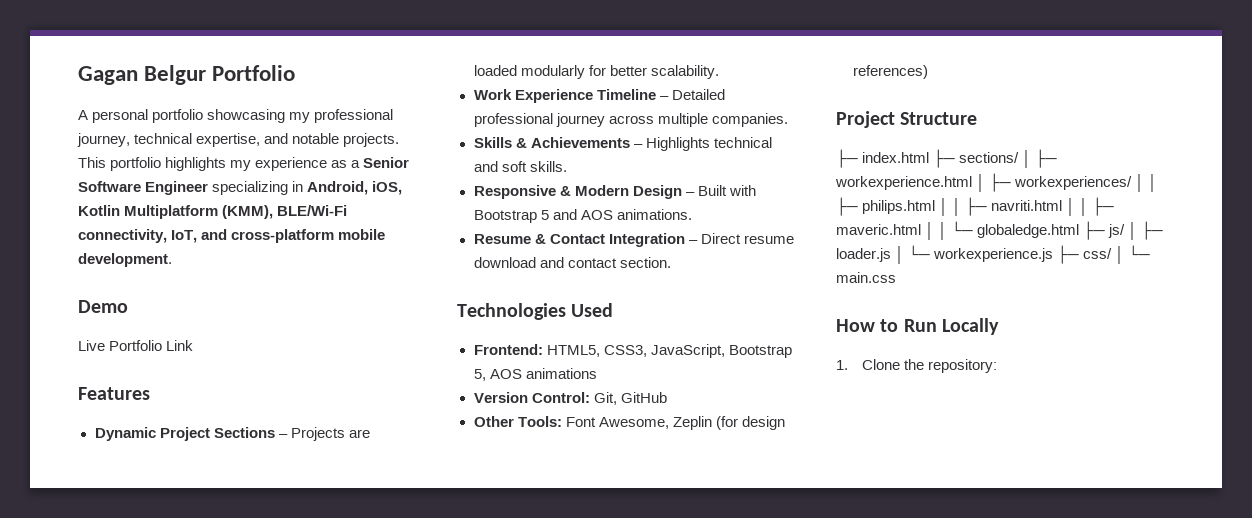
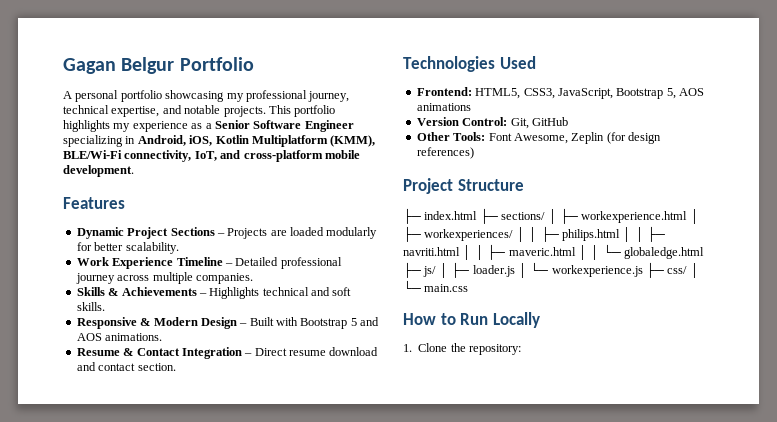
[78,300,128,313] [78,340,194,351] // Demo // Live Portfolio Link -> (134, 171) none

